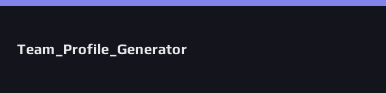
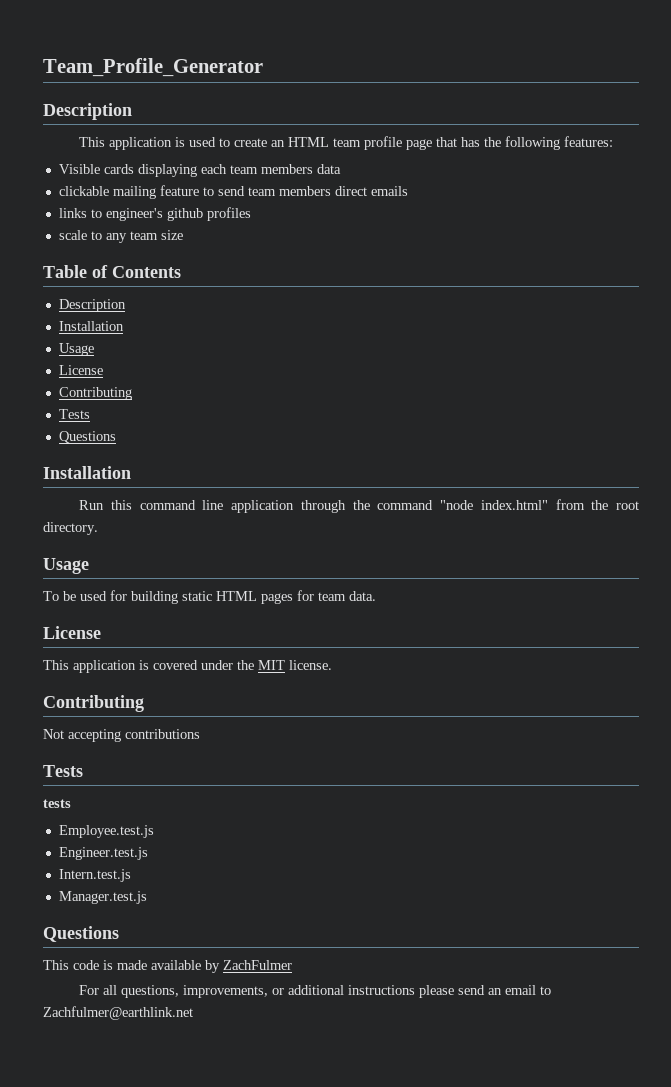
(187, 50) none -> [43,103,132,120] [79,136,614,150] [58,164,341,177] [58,185,408,199] [58,207,251,221] [58,230,183,243] [43,265,181,278] [58,299,126,312] [58,321,124,331] [58,343,94,356] [58,365,103,375] [58,387,132,400] [58,409,90,419] [58,431,116,443] [43,466,131,479] [79,499,640,513] [43,522,98,535] [43,558,89,574] [43,590,376,604] [43,626,101,639] [43,660,332,673] [43,695,144,712] [43,729,200,742] [43,765,83,777] [43,799,71,808] [58,825,154,838] [58,847,148,860] [58,869,131,882] [58,891,147,904] [43,926,119,942] [43,960,292,973] [79,985,552,998] [43,1006,193,1020] // Description // This application is used to create an HTML team profile page that has the following features: // Visible cards displaying each team members data // clickable mailing feature to send team members direct emails // links to engineer's github profiles // scale to any team size // Table of Contents // Description // Installation // Usage // License // Contributing // Tests // Questions // Installation // Run this command line application through the command "node index.html" from the root directory. // Usage // To be used for building static HTML pages for team data. // License // This application is covered under the MIT license. // Contributing // Not accepting contributions // Tests // tests // Employee.test.js // Engineer.test.js // Intern.test.js // Manager.test.js // Questions // This code is made available by ZachFulmer // For all questions, improvements, or additional instructions please send an email to Zachfulmer@earthlink.net

